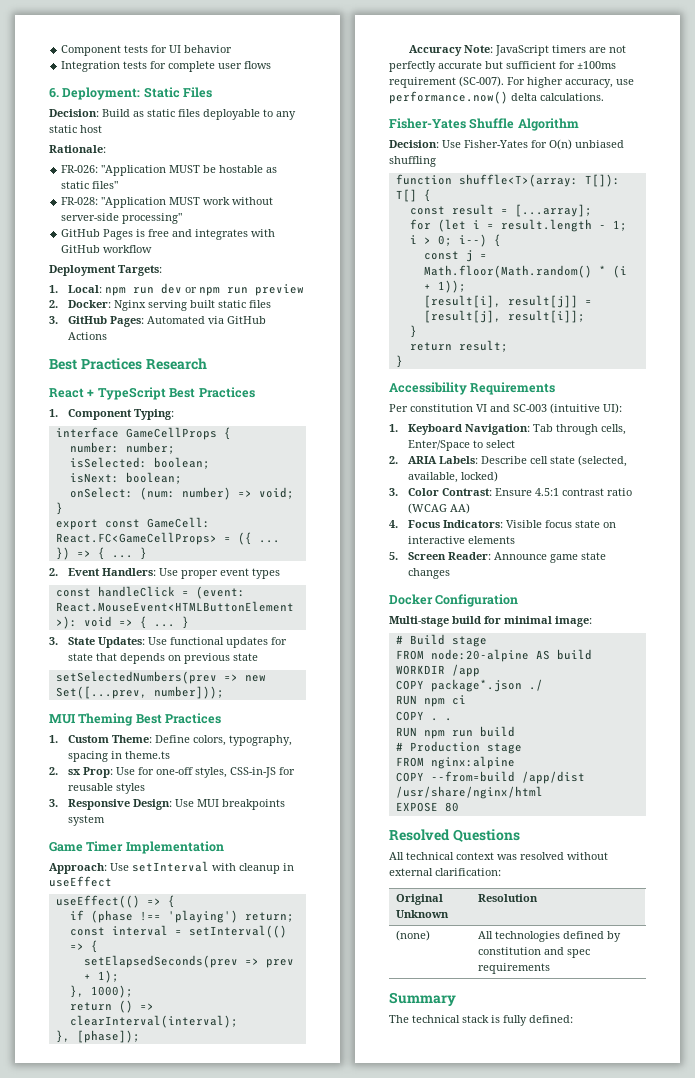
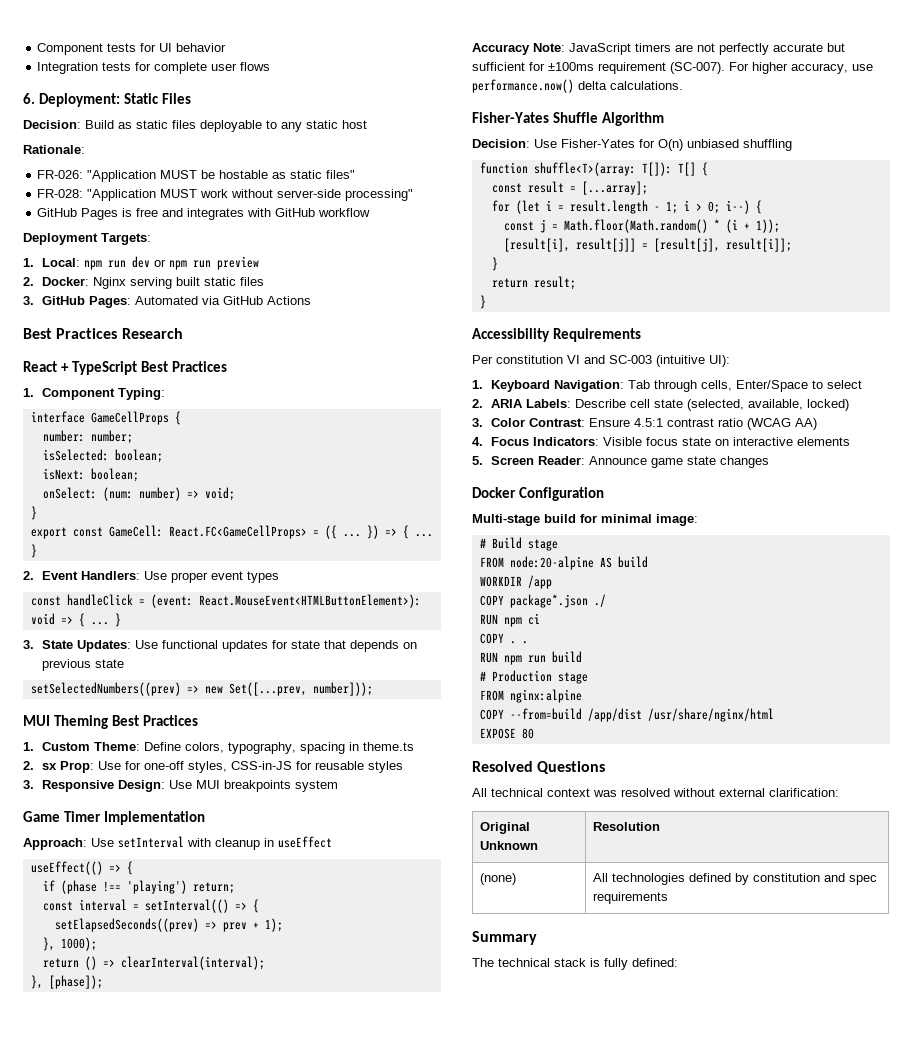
[55,671,217,684] setSelectedNumbers(prev -> [30,682,181,696] setSelectedNumbers((prev)
[83,955,238,968] setElapsedSeconds(prev -> [54,918,199,932] setElapsedSeconds((prev)

